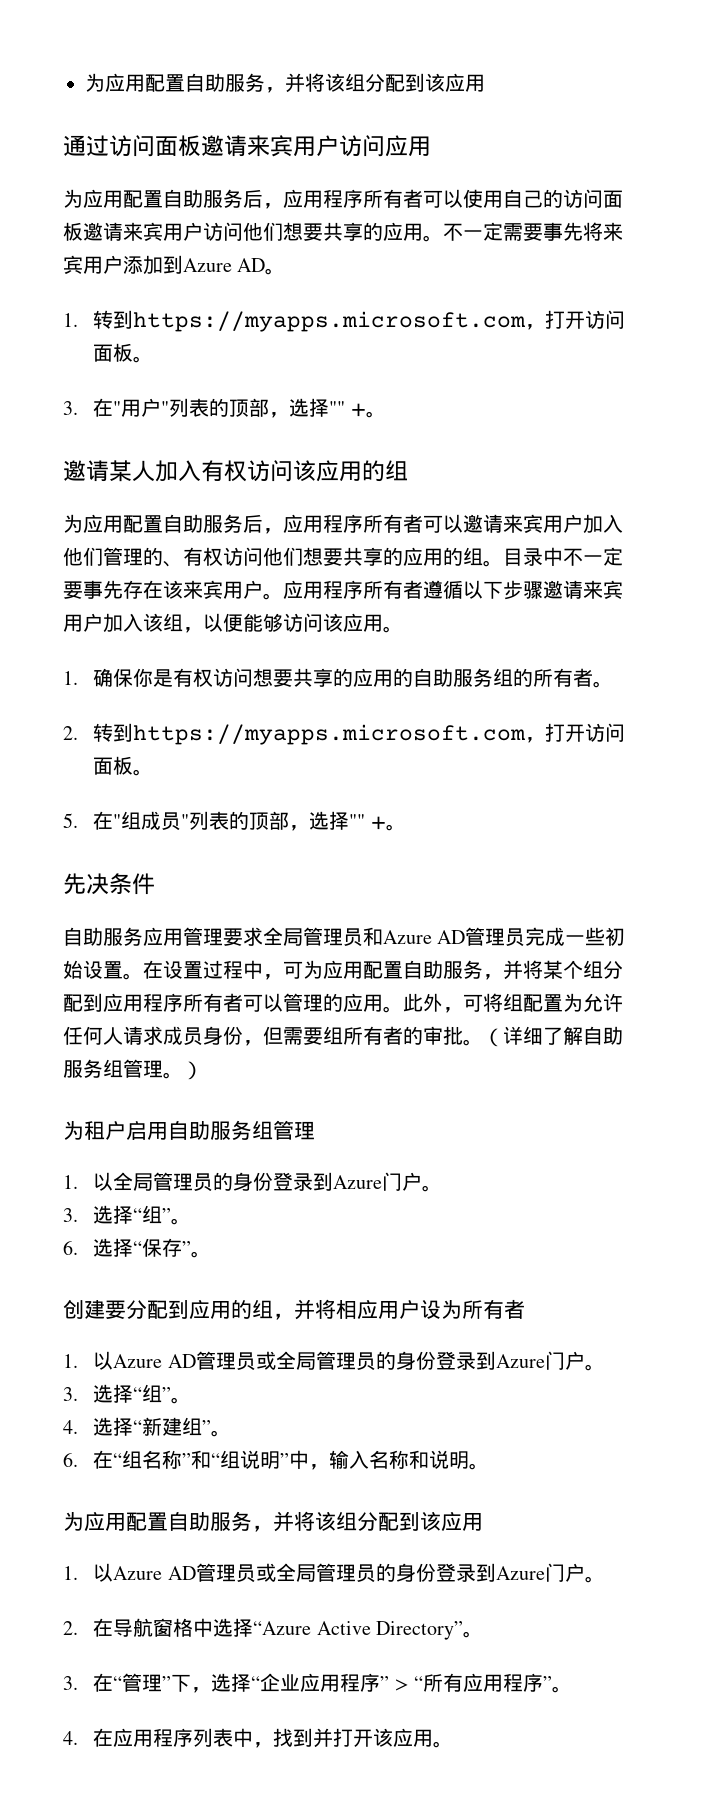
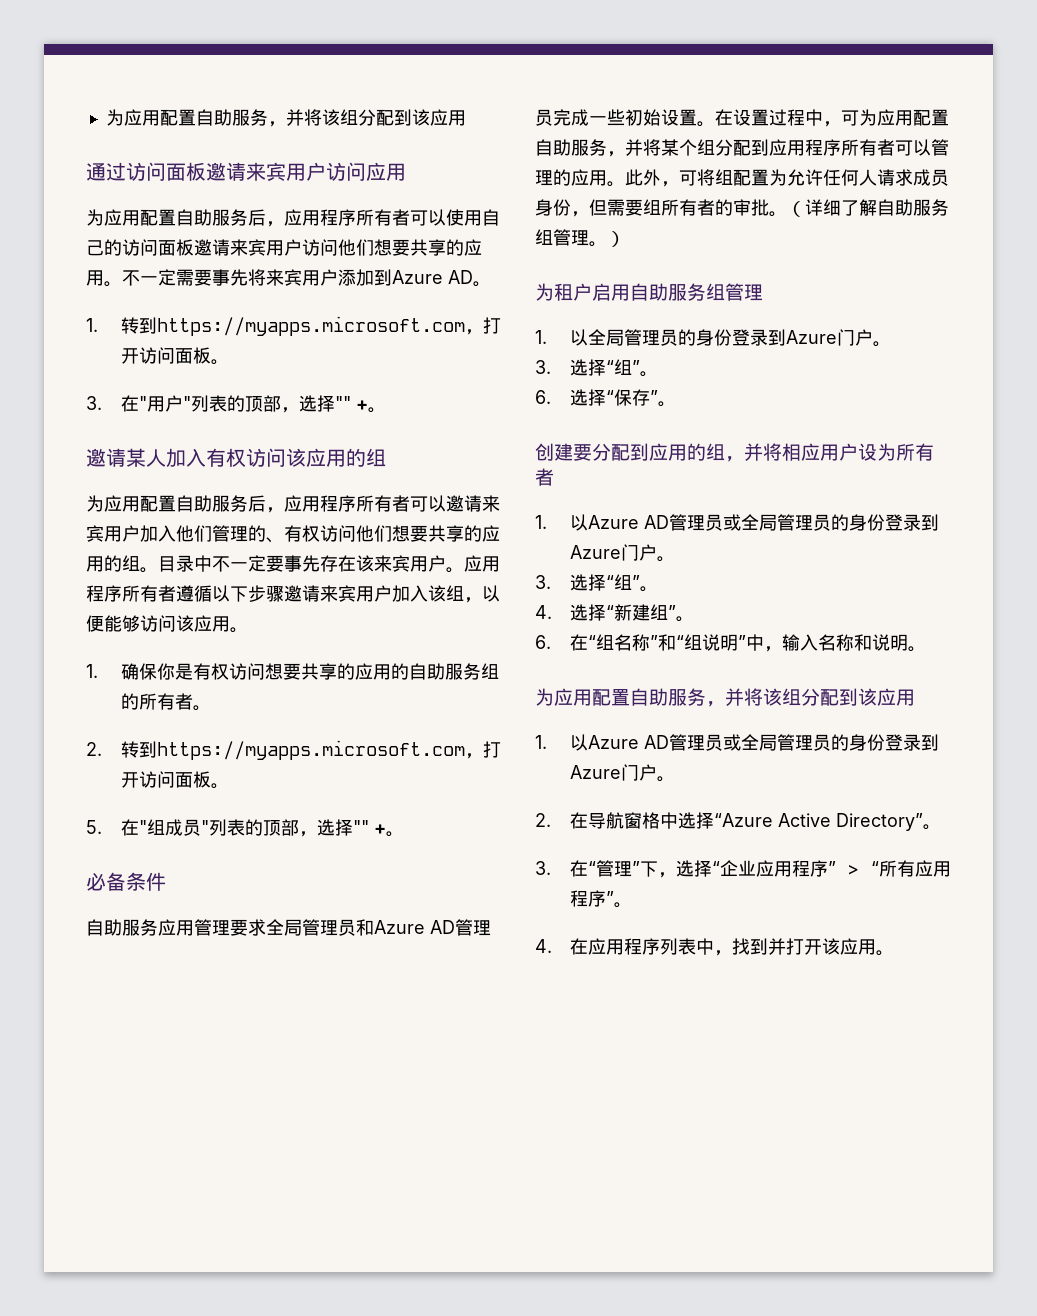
[63,873,109,895] 先决 -> [86,872,126,891] 必备

